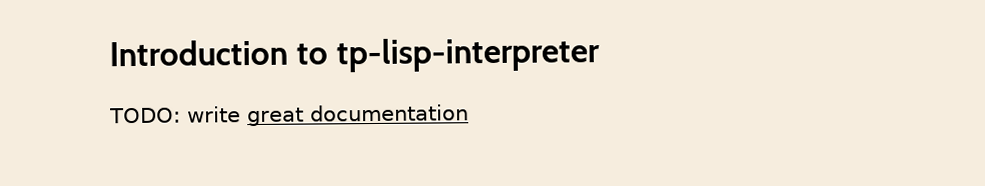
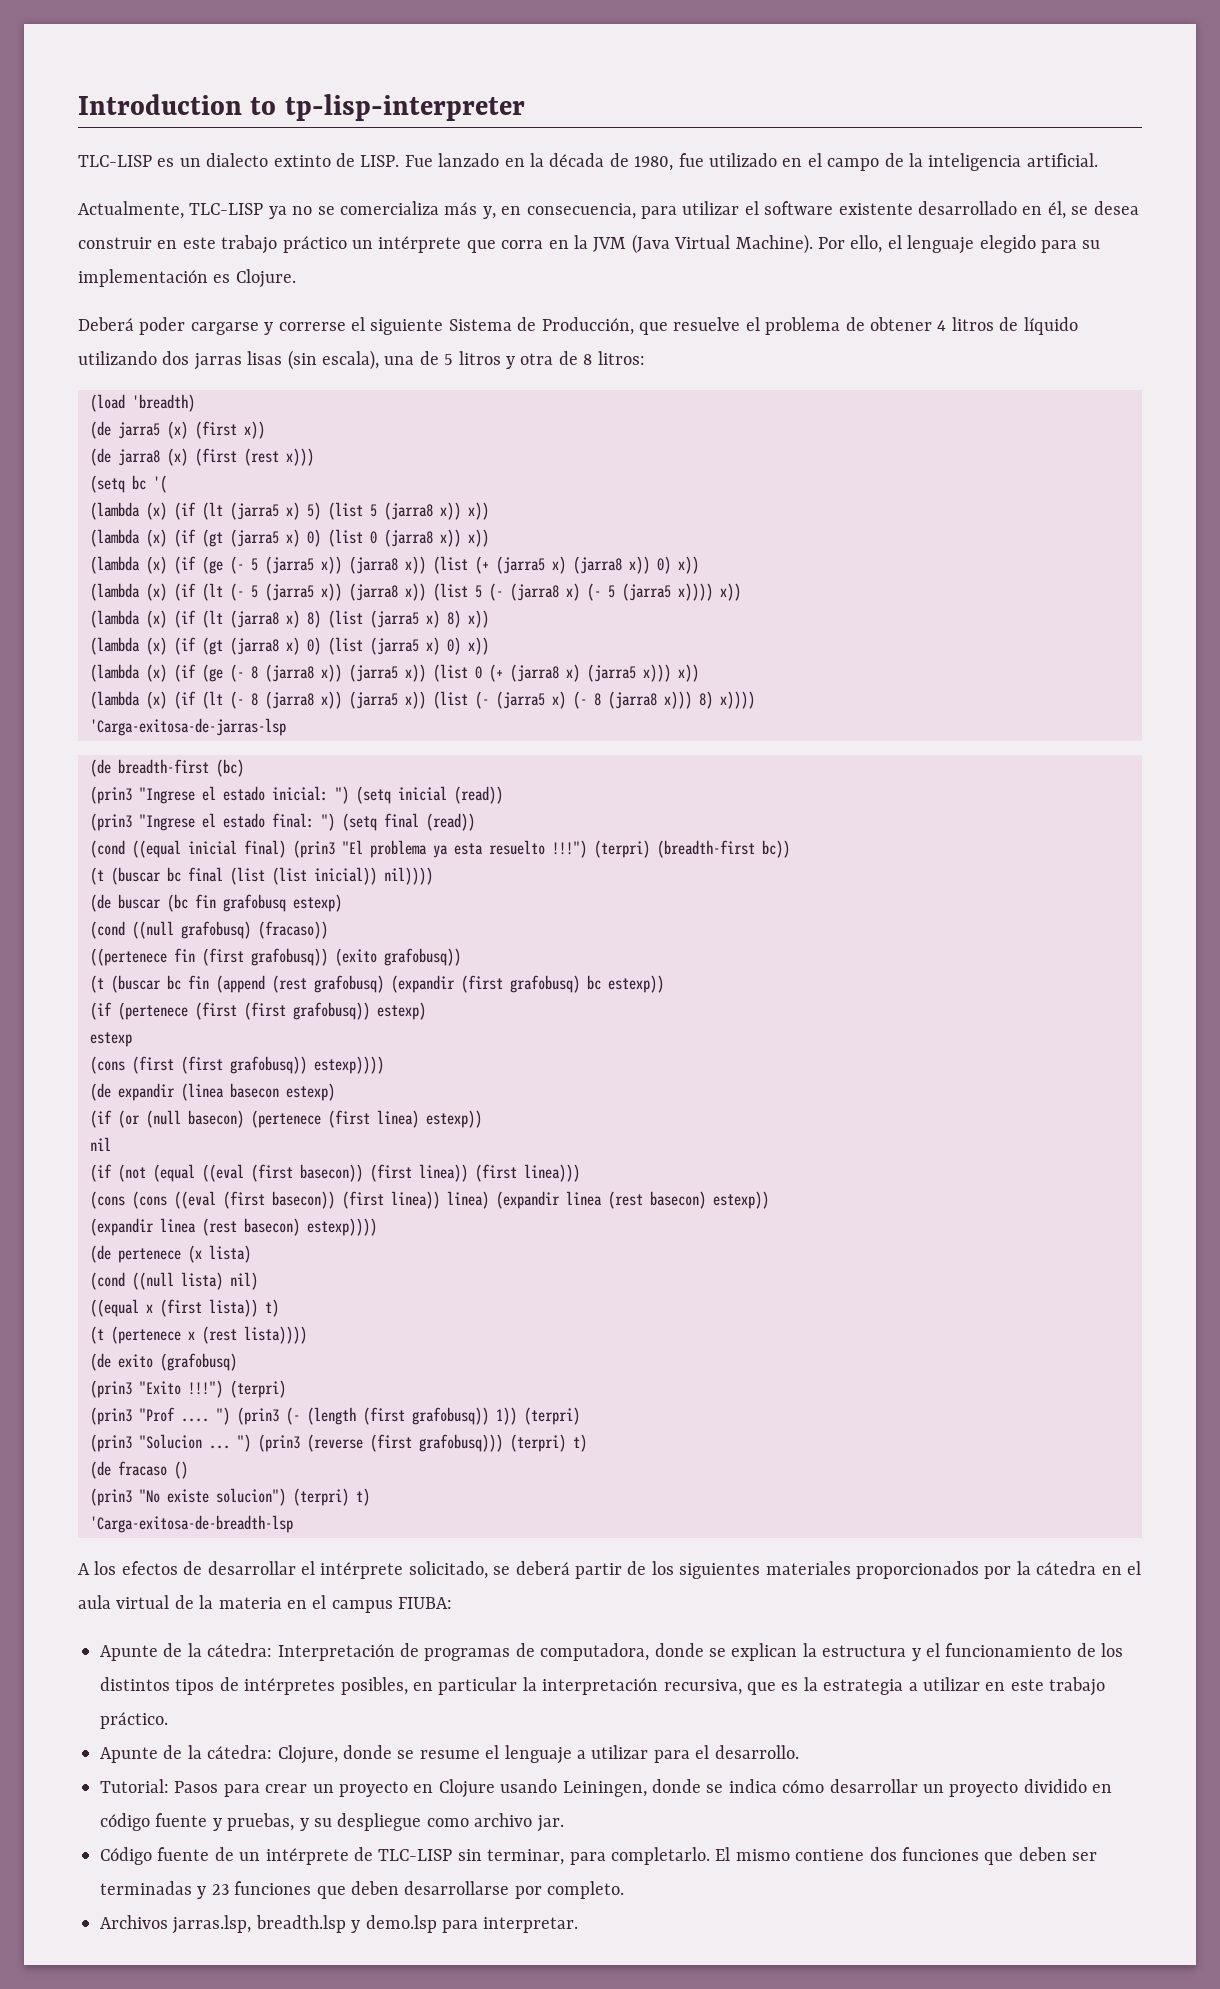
[109,104,469,127] TODO: write great documentation -> [78,153,1098,171] [78,201,1139,219] [78,234,1101,254] [78,269,296,288] [78,317,1078,335] [78,350,645,370] [90,394,195,412] [90,421,265,439] [90,448,314,466] [90,475,167,493] [90,502,489,520] [90,529,489,547] [90,556,699,574] [90,583,741,601] [90,610,489,628] [90,637,489,655] [90,664,699,682] [90,691,755,709] [90,718,286,736] [90,759,244,777] [90,786,503,804] [90,813,475,831] [90,840,790,858] [90,867,433,885] [90,894,342,912] [90,921,328,939] [90,948,461,966] [90,975,664,993] [90,1002,426,1020] [90,1032,132,1047] [90,1056,384,1074] [90,1083,335,1101] [90,1110,482,1128] [90,1137,111,1151] [90,1164,580,1182] [90,1191,769,1209] [90,1218,377,1236] [90,1245,251,1263] [90,1272,258,1290] [90,1299,279,1317] [90,1326,307,1344] [90,1353,237,1371] [90,1380,286,1398] [90,1407,580,1425] [90,1434,587,1452] [90,1461,188,1479] [90,1488,370,1506] [90,1515,293,1533] [78,1561,1141,1579] [78,1595,453,1613] [100,1643,1124,1661] [100,1677,1106,1696] [100,1712,168,1729] [100,1745,799,1764] [100,1779,1113,1798] [100,1813,564,1832] [100,1847,1098,1865] [100,1881,625,1899] [100,1915,579,1934] TLC-LISP es un dialecto extinto de LISP. Fue lanzado en la década de 1980, fue utilizado en el campo de la inteligencia artificial. // Actualmente, TLC-LISP ya no se comercializa más y, en consecuencia, para utilizar el software existente desarrollado en él, se desea construir en este trabajo práctico un intérprete que corra en la JVM (Java Virtual Machine). Por ello, el lenguaje elegido para su implementación es Clojure. // Deberá poder cargarse y correrse el siguiente Sistema de Producción, que resuelve el problema de obtener 4 litros de líquido utilizando dos jarras lisas (sin escala), una de 5 litros y otra de 8 litros: // (load 'breadth) // (de jarra5 (x) (first x)) // (de jarra8 (x) (first (rest x))) // (setq bc '( // (lambda (x) (if (lt (jarra5 x) 5) (list 5 (jarra8 x)) x)) // (lambda (x) (if (gt (jarra5 x) 0) (list 0 (jarra8 x)) x)) // (lambda (x) (if (ge (- 5 (jarra5 x)) (jarra8 x)) (list (+ (jarra5 x) (jarra8 x)) 0) x)) // (lambda (x) (if (lt (- 5 (jarra5 x)) (jarra8 x)) (list 5 (- (jarra8 x) (- 5 (jarra5 x)))) x)) // (lambda (x) (if (lt (jarra8 x) 8) (list (jarra5 x) 8) x)) // (lambda (x) (if (gt (jarra8 x) 0) (list (jarra5 x) 0) x)) // (lambda (x) (if (ge (- 8 (jarra8 x)) (jarra5 x)) (list 0 (+ (jarra8 x) (jarra5 x))) x)) // (lambda (x) (if (lt (- 8 (jarra8 x)) (jarra5 x)) (list (- (jarra5 x) (- 8 (jarra8 x))) 8) x)))) // 'Carga-exitosa-de-jarras-lsp // (de breadth-first (bc) // (prin3 "Ingrese el estado inicial: ") (setq inicial (read)) // (prin3 "Ingrese el estado final: ") (setq final (read)) // (cond ((equal inicial final) (prin3 "El problema ya esta resuelto !!!") (terpri) (breadth-first bc)) // (t (buscar bc final (list (list inicial)) nil)))) // (de buscar (bc fin grafobusq estexp) // (cond ((null grafobusq) (fracaso)) // ((pertenece fin (first grafobusq)) (exito grafobusq)) // (t (buscar bc fin (append (rest grafobusq) (expandir (first grafobusq) bc estexp)) // (if (pertenece (first (first grafobusq)) estexp) // estexp // (cons (first (first grafobusq)) estexp)))) // (de expandir (linea basecon estexp) // (if (or (null basecon) (pertenece (first linea) estexp)) // nil // (if (not (equal ((eval (first basecon)) (first linea)) (first linea))) // (cons (cons ((eval (first basecon)) (first linea)) linea) (expandir linea (rest basecon) estexp)) // (expandir linea (rest basecon) estexp)))) // (de pertenece (x lista) // (cond ((null lista) nil) // ((equal x (first lista)) t) // (t (pertenece x (rest lista)))) // (de exito (grafobusq) // (prin3 "Exito !!!") (terpri) // (prin3 "Prof .... ") (prin3 (- (length (first grafobusq)) 1)) (terpri) // (prin3 "Solucion ... ") (prin3 (reverse (first grafobusq))) (terpri) t) // (de fracaso () // (prin3 "No existe solucion") (terpri) t) // 'Carga-exitosa-de-breadth-lsp // A los efectos de desarrollar el intérprete solicitado, se deberá partir de los siguientes materiales proporcionados por la cátedra en el aula virtual de la materia en el campus FIUBA: // Apunte de la cátedra: Interpretación de programas de computadora, donde se explican la estructura y el funcionamiento de los distintos tipos de intérpretes posibles, en particular la interpretación recursiva, que es la estrategia a utilizar en este trabajo práctico. // Apunte de la cátedra: Clojure, donde se resume el lenguaje a utilizar para el desarrollo. // Tutorial: Pasos para crear un proyecto en Clojure usando Leiningen, donde se indica cómo desarrollar un proyecto dividido en código fuente y pruebas, y su despliegue como archivo jar. // Código fuente de un intérprete de TLC-LISP sin terminar, para completarlo. El mismo contiene dos funciones que deben ser terminadas y 23 funciones que deben desarrollarse por completo. // Archivos jarras.lsp, breadth.lsp y demo.lsp para interpretar.

